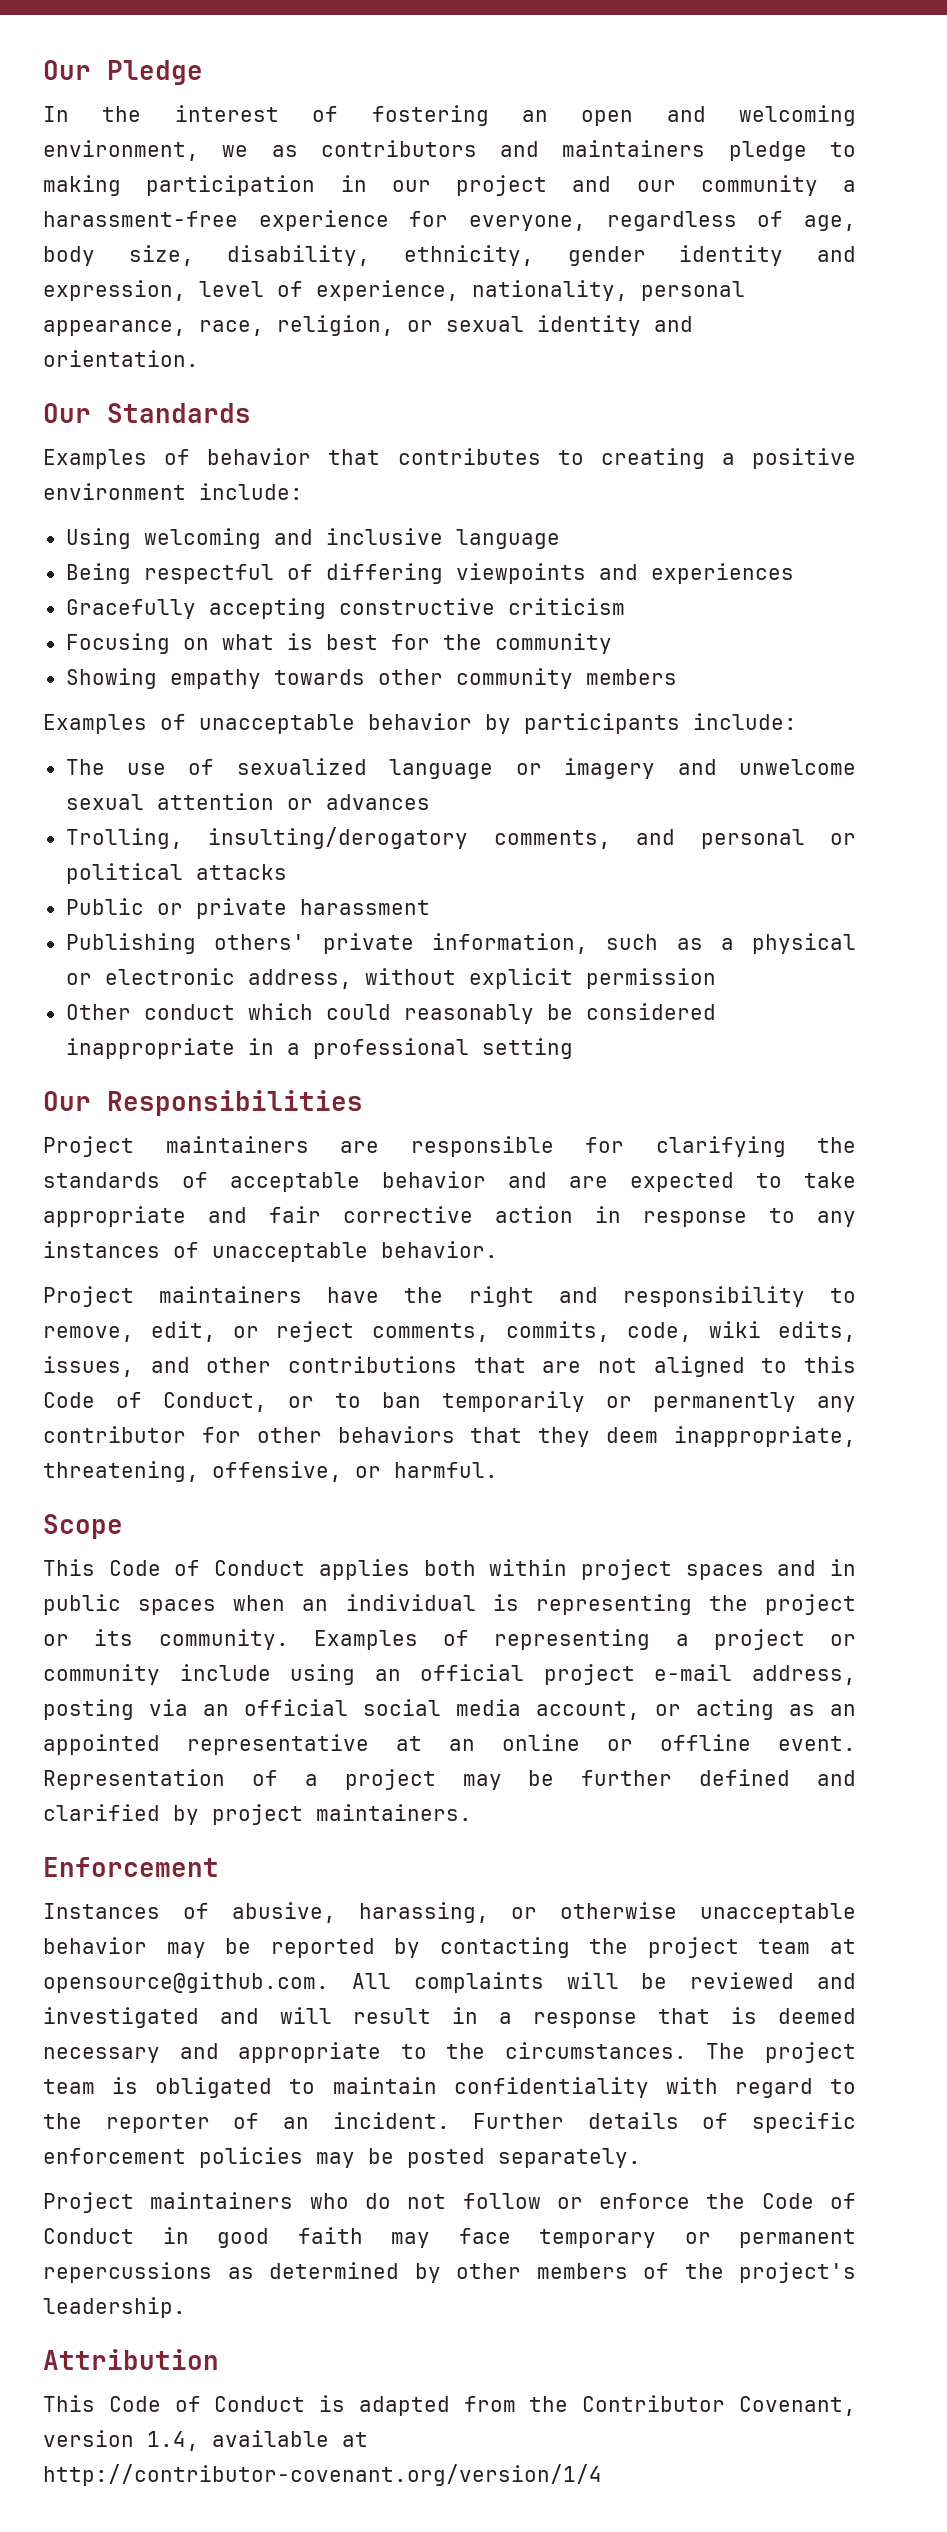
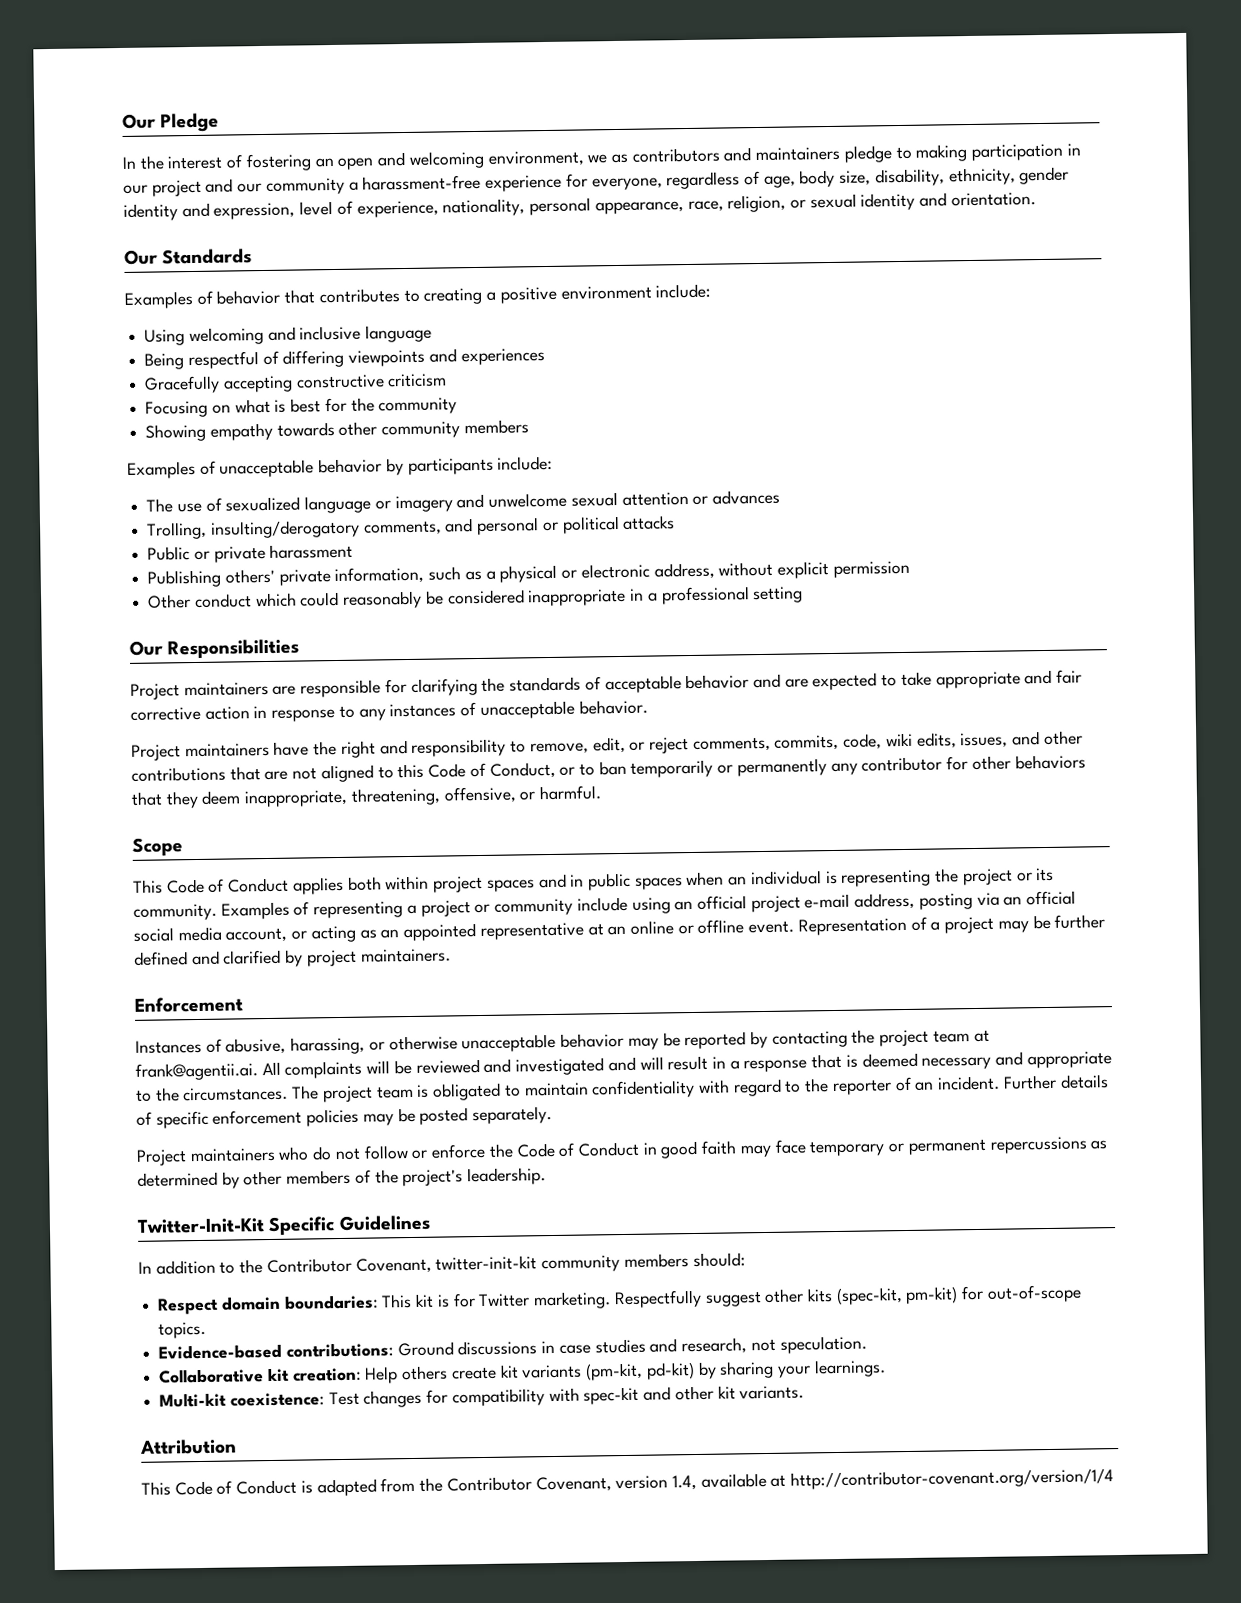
[43,1972,329,1993] opensource@github.com. -> [135,1062,258,1081] frank@agentii.ai.
(186, 2307) none -> [137,1214,431,1237] [138,1252,746,1275] [157,1284,1082,1315] [158,1321,207,1339] [158,1335,867,1360] [158,1359,886,1384] [159,1385,805,1408] // Twitter-Init-Kit Specific Guidelines // In addition to the Contributor Covenant, twitter-init-kit community members should: // Respect domain boundaries: This kit is for Twitter marketing. Respectfully suggest other kits (spec-kit, pm-kit) for out-of-scope topics. // Evidence-based contributions: Ground discussions in case studies and research, not speculation. // Collaborative kit creation: Help others create kit variants (pm-kit, pd-kit) by sharing your learnings. // Multi-kit coexistence: Test changes for compatibility with spec-kit and other kit variants.

